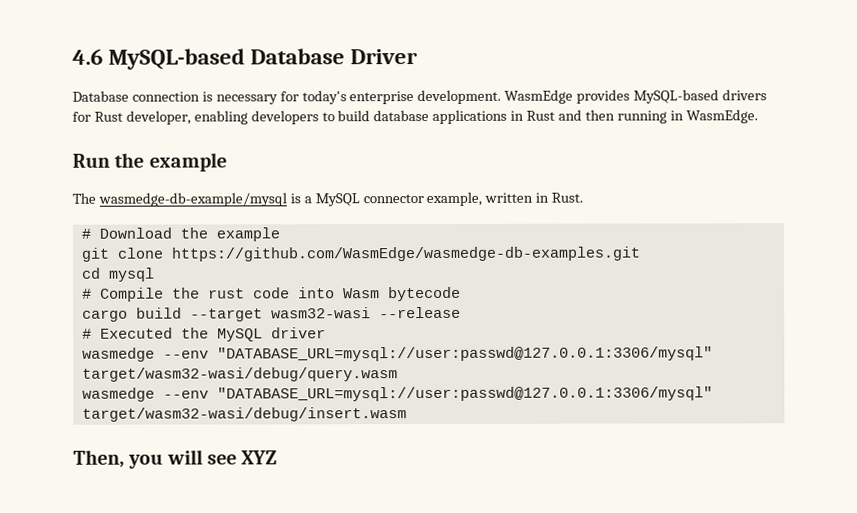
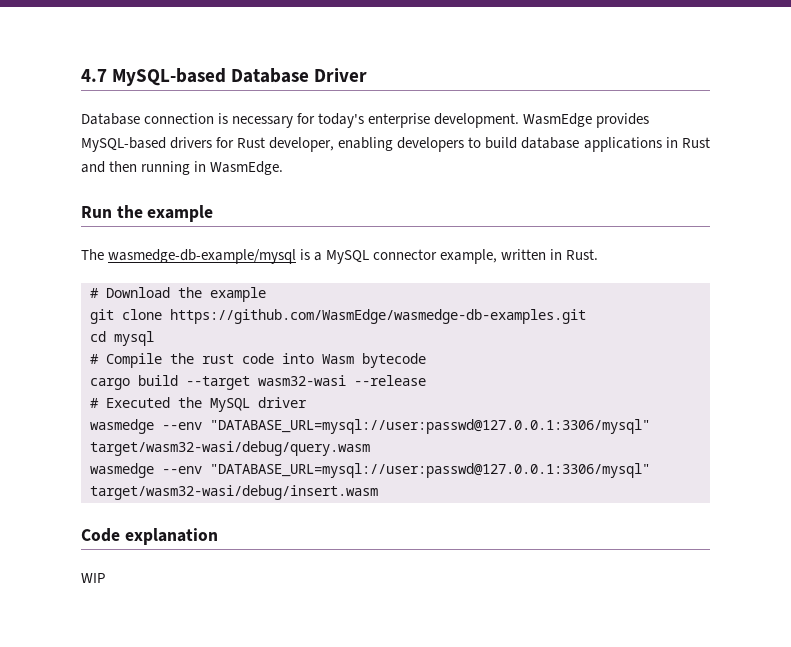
[72,48,103,65] 4.6 -> [81,69,107,82] 4.7
[73,449,278,469] Then, you will see XYZ -> [81,528,218,545] [81,573,105,583] Code explanation // WIP

